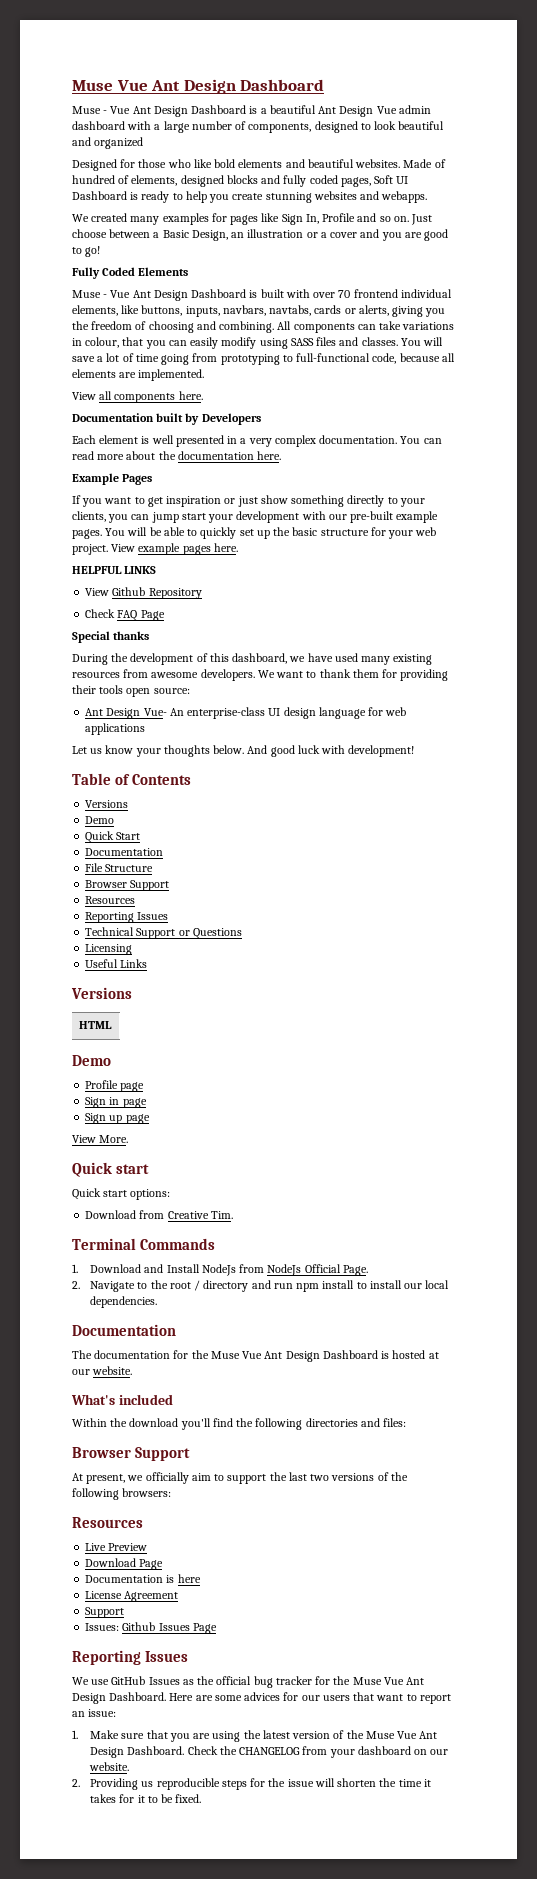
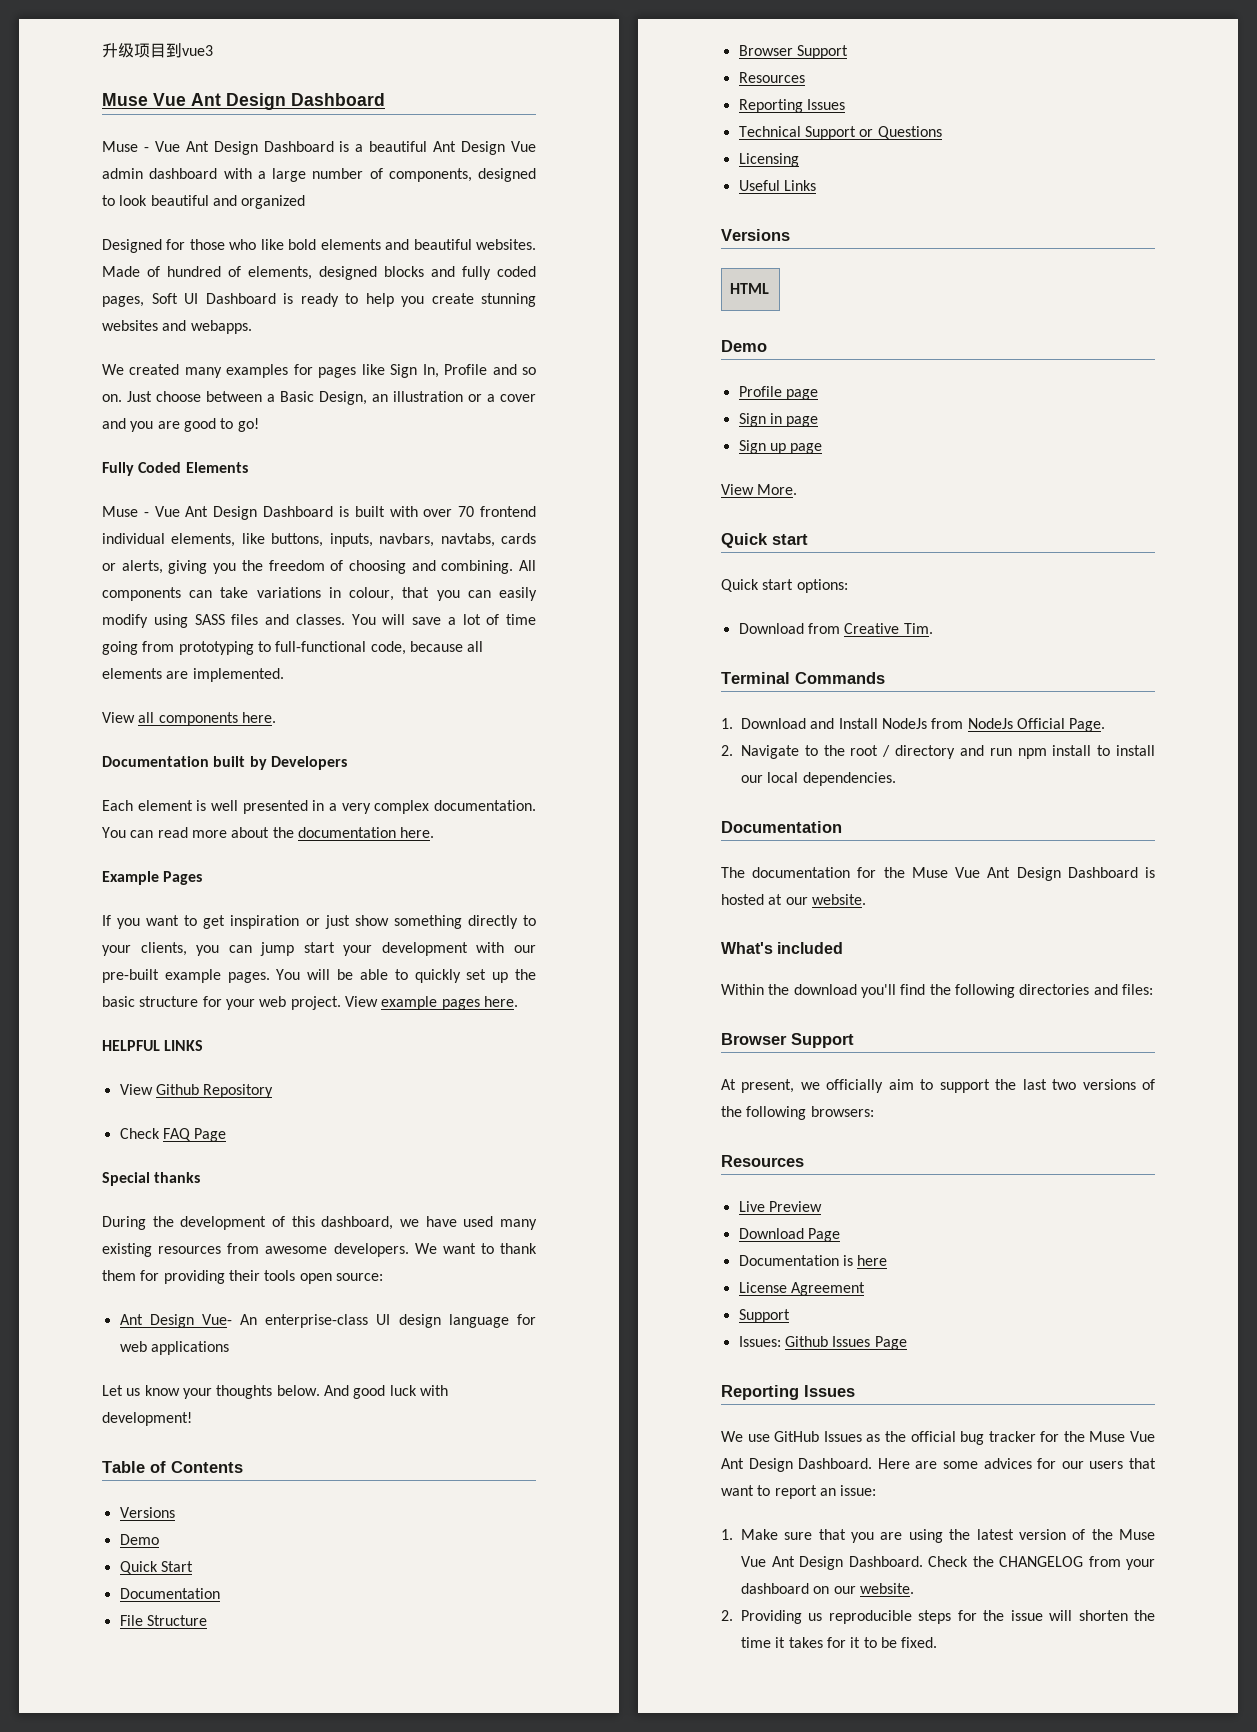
(72, 85) none -> [102,43,213,58] 升级项目到vue3 //

